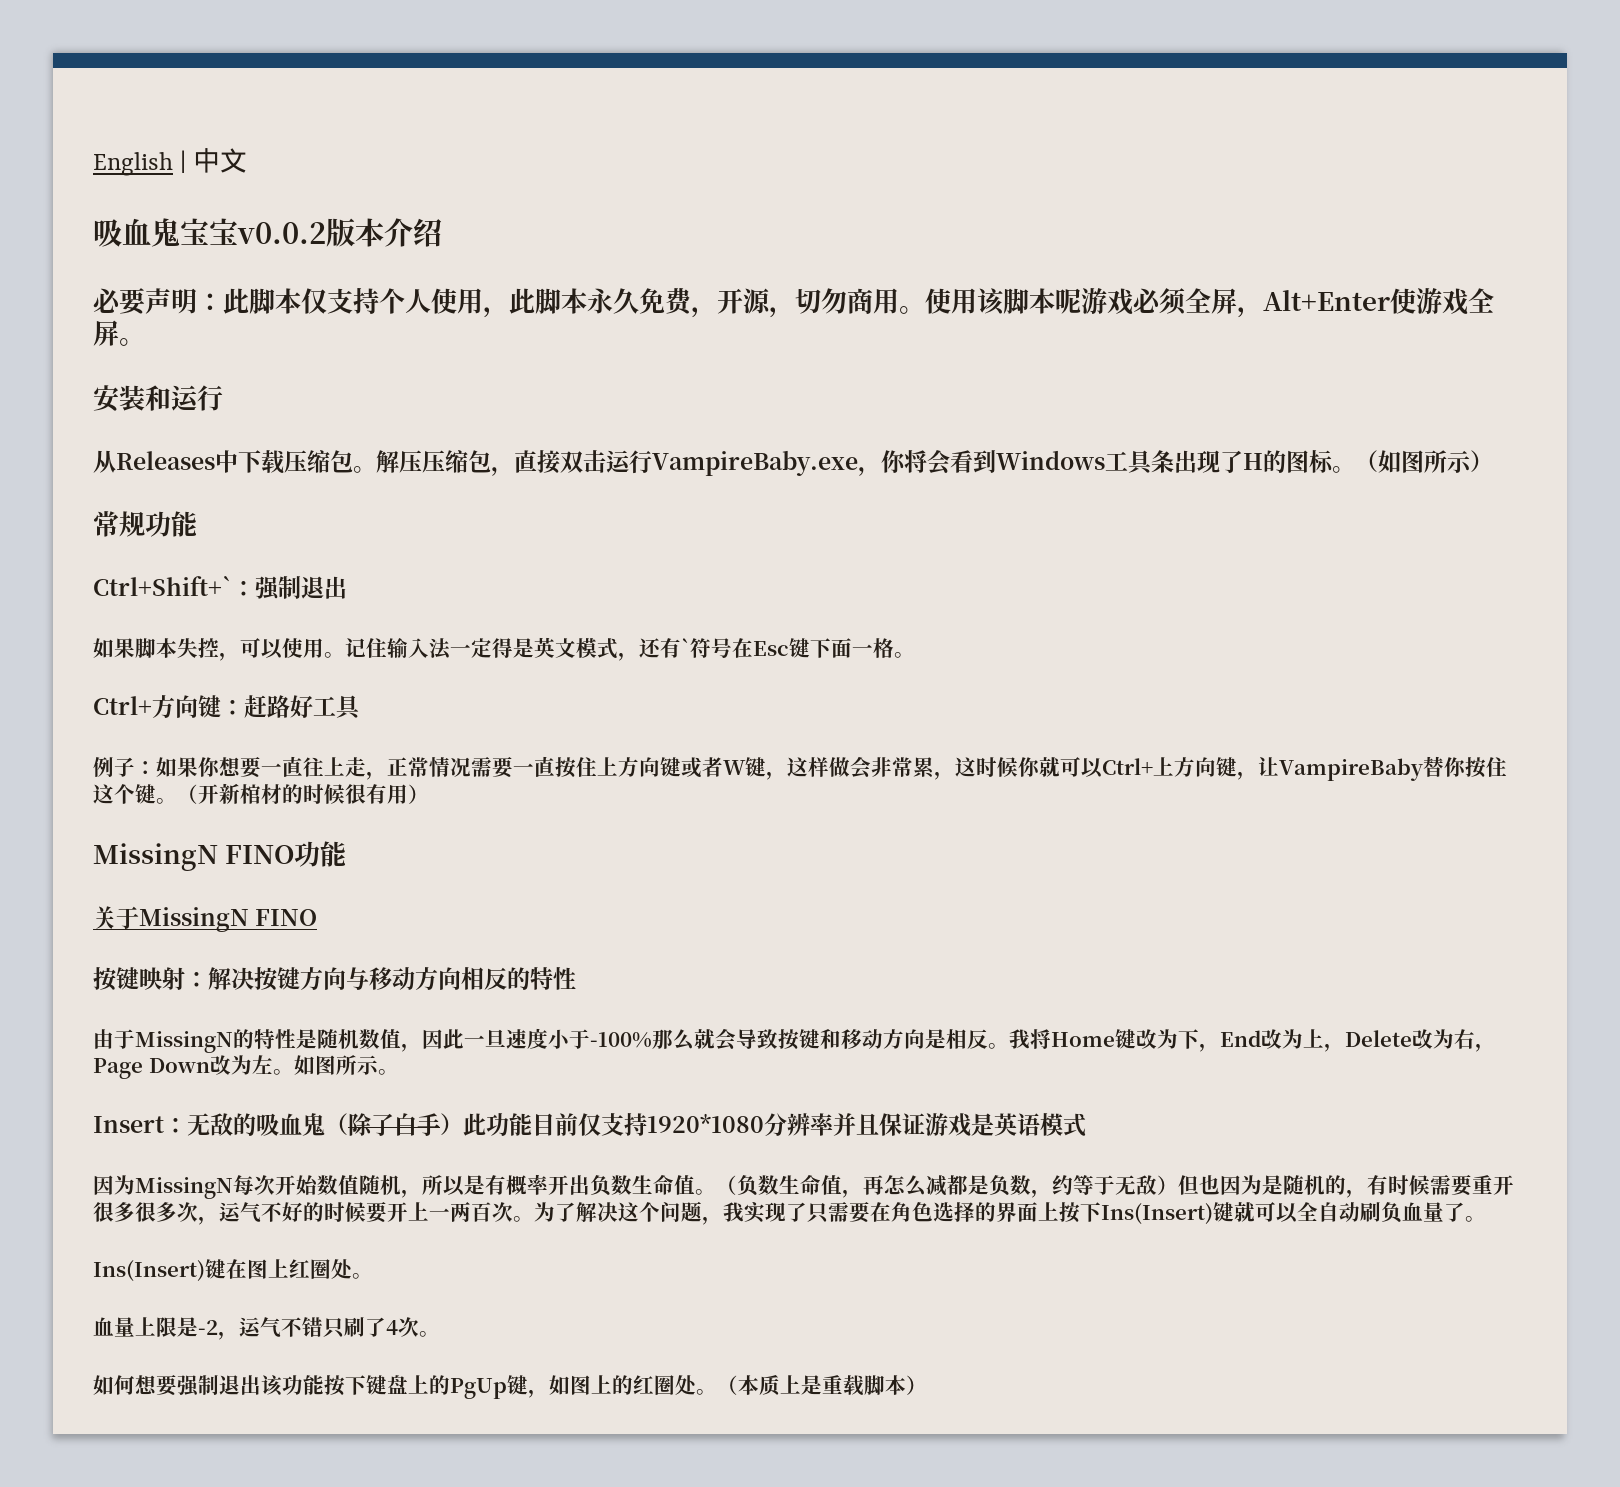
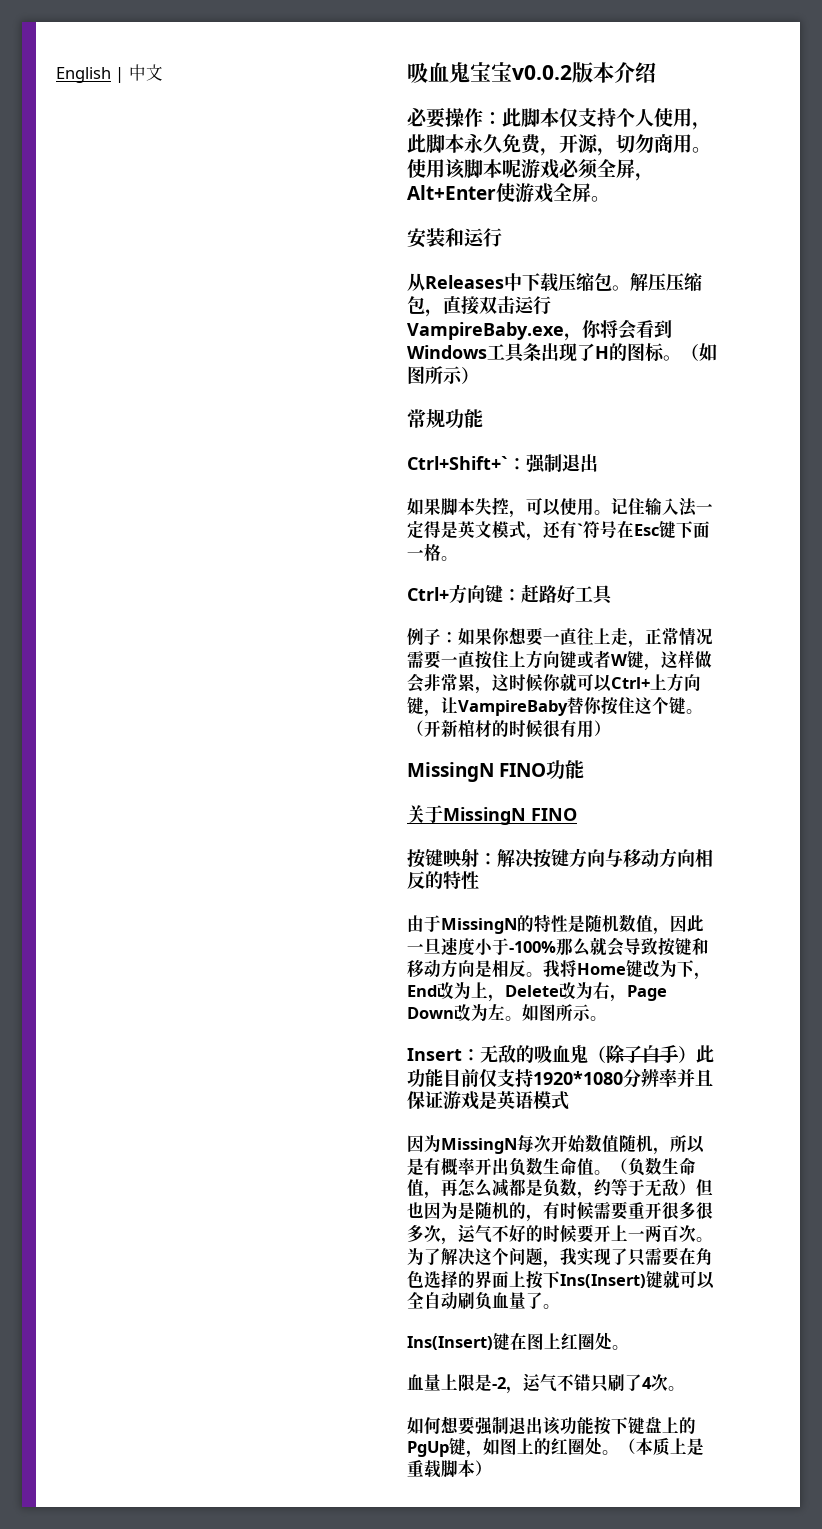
[145,288,197,314] 声明 -> [445,108,483,127] 操作

